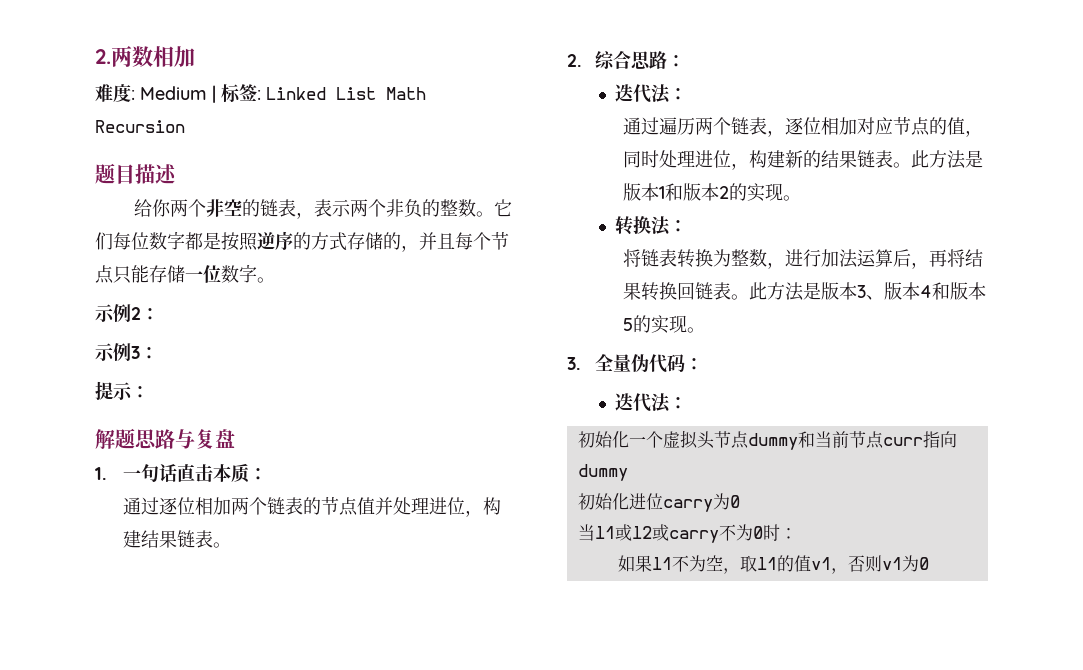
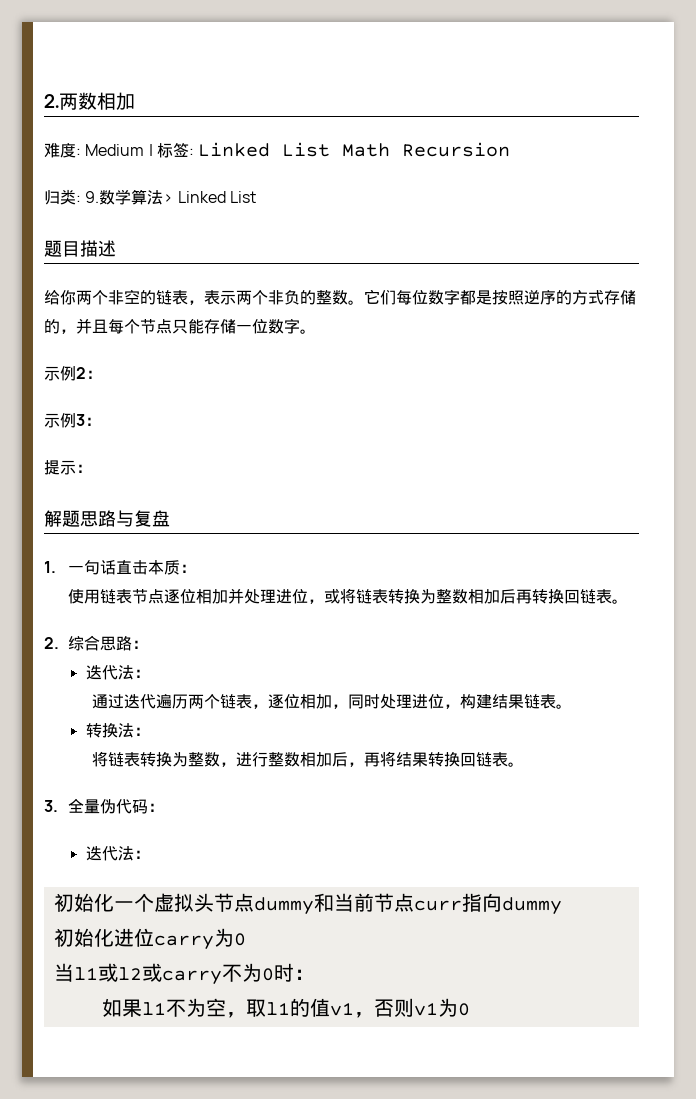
(185, 126) none -> [44,189,256,205] // 归类: 9.数学算法> Linked List
[122,497,501,517] [122,530,177,548] 通过逐位相加两个链表的节点值并处理进位，构建结果 -> [67,588,580,604] 使用链表节点逐位相加并处理进位，或将链表转换为整数相加后再转换回
(659, 126) none -> [123,694,156,709] 迭代
[856,117,965,136] 对应节点的值 -> (332, 701) none
[784,150,983,169] [622,183,801,202] 新的结果链表。此方法是版本1和版本2的实现。 -> [491,694,572,709] 结果链表。
[820,249,893,268] 加法运算 -> [267,752,332,767] 整数相加
[748,282,986,301] [622,315,705,334] 此方法是版本3、版本4和版本5的实现。 -> (524, 764) none

